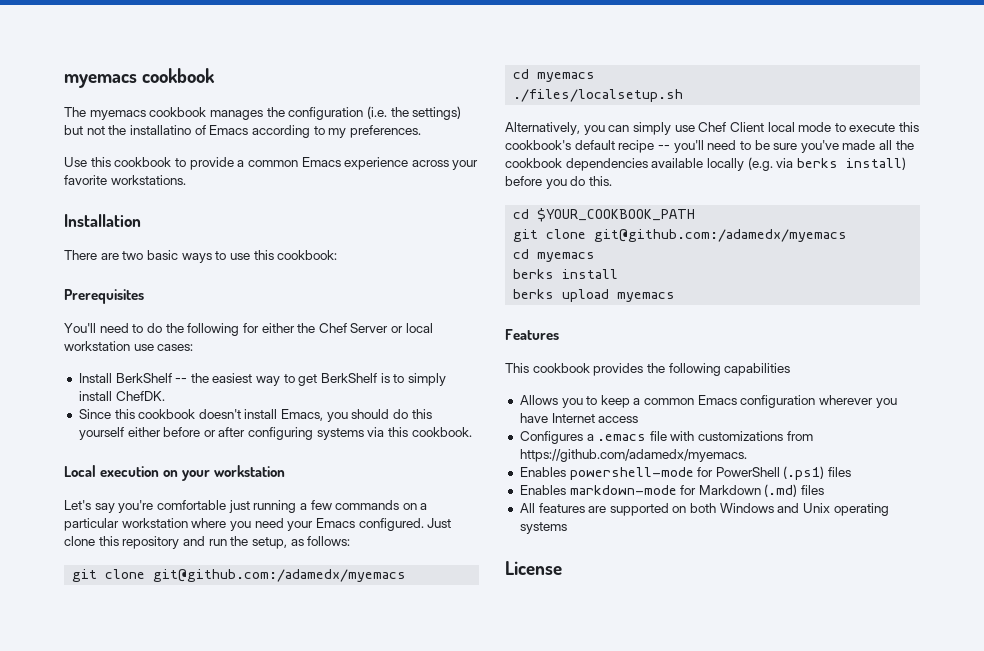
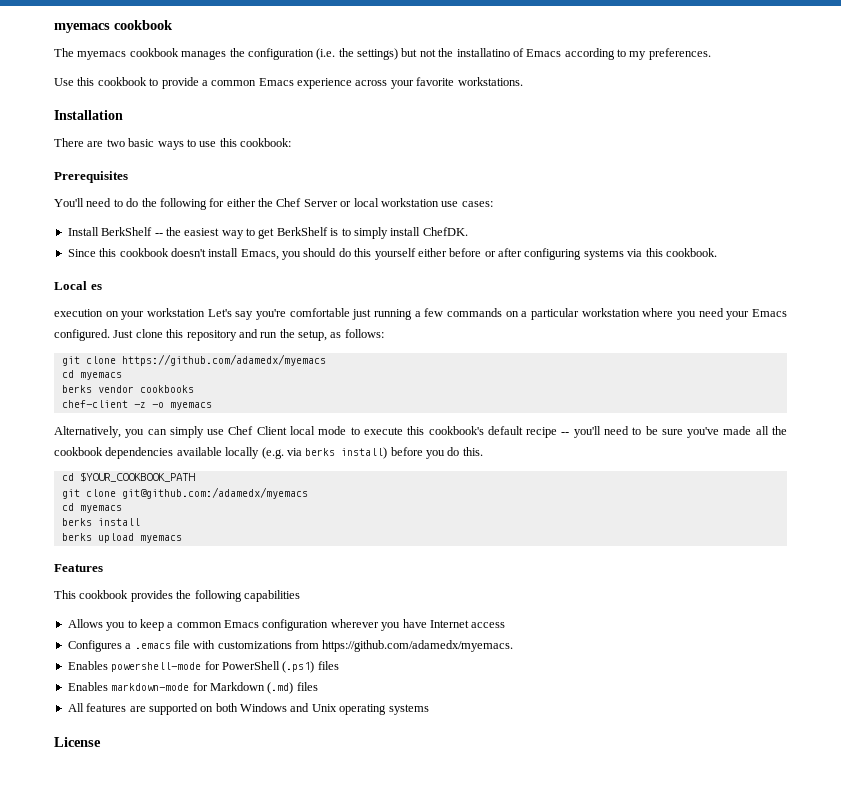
(96, 471) none -> [90,284,102,290] es //
(286, 471) // -> (205, 312) none
[153,569,407,582] [513,69,596,82] [513,89,684,102] git@github.com:/adamedx/myemacs // cd myemacs // ./files/localsetup.sh -> [121,354,326,366] [61,370,122,380] [61,385,194,393] [61,400,212,410] https://github.com/adamedx/myemacs // cd myemacs // berks vendor cookbooks // chef-client -z -o myemacs

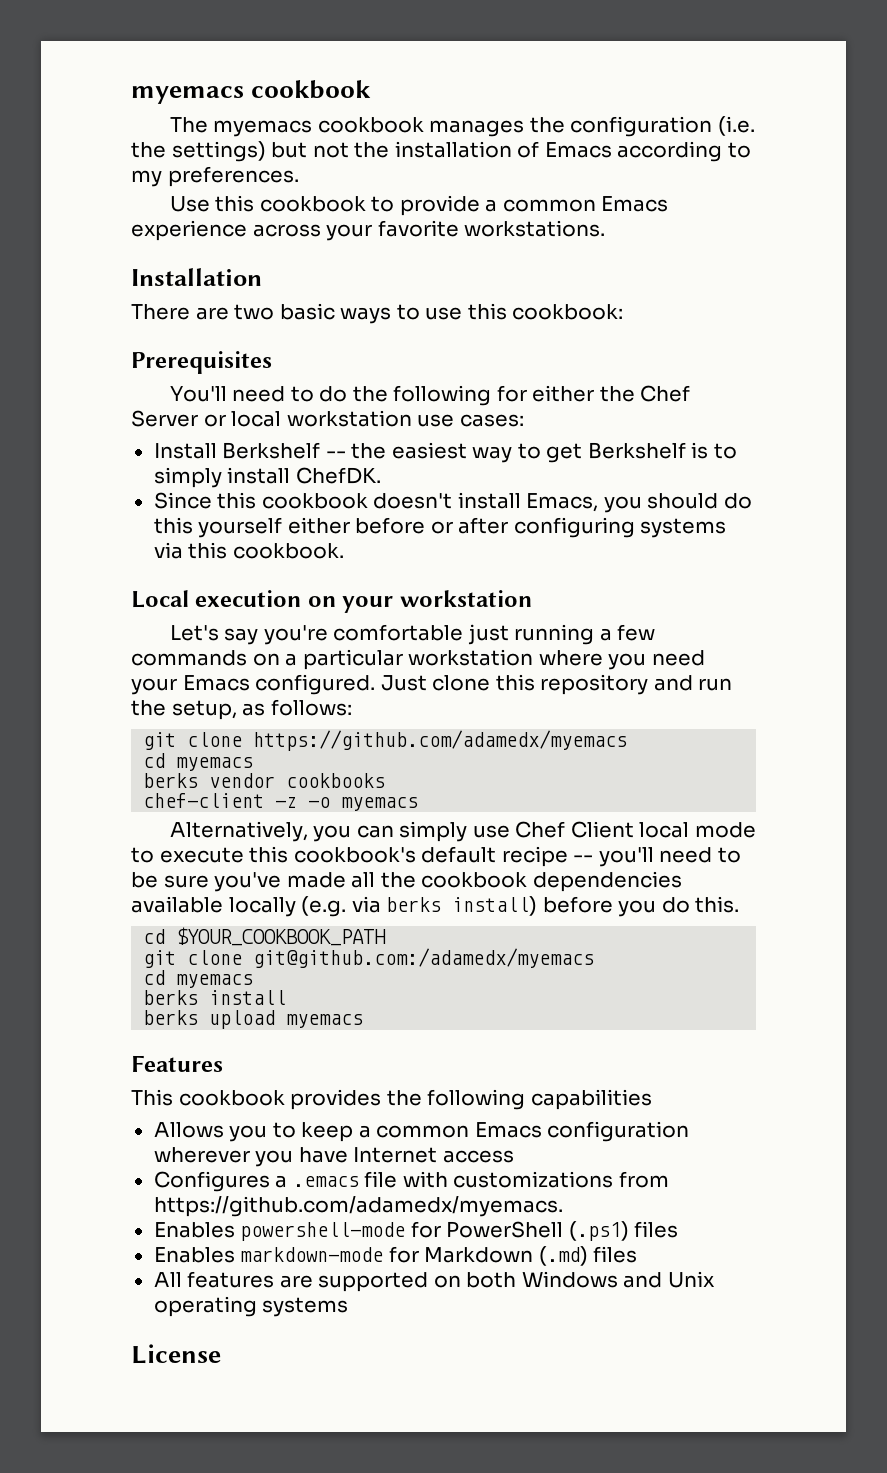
[456,48,510,57] installatino -> [394,141,512,158] installation
[101,227,153,236] BerkShelf -> [222,442,321,459] Berkshelf
[276,227,328,236] BerkShelf -> [587,442,686,459] Berkshelf
[90,284,102,290] es // -> (189, 599) none
(205, 312) none -> (532, 598) //

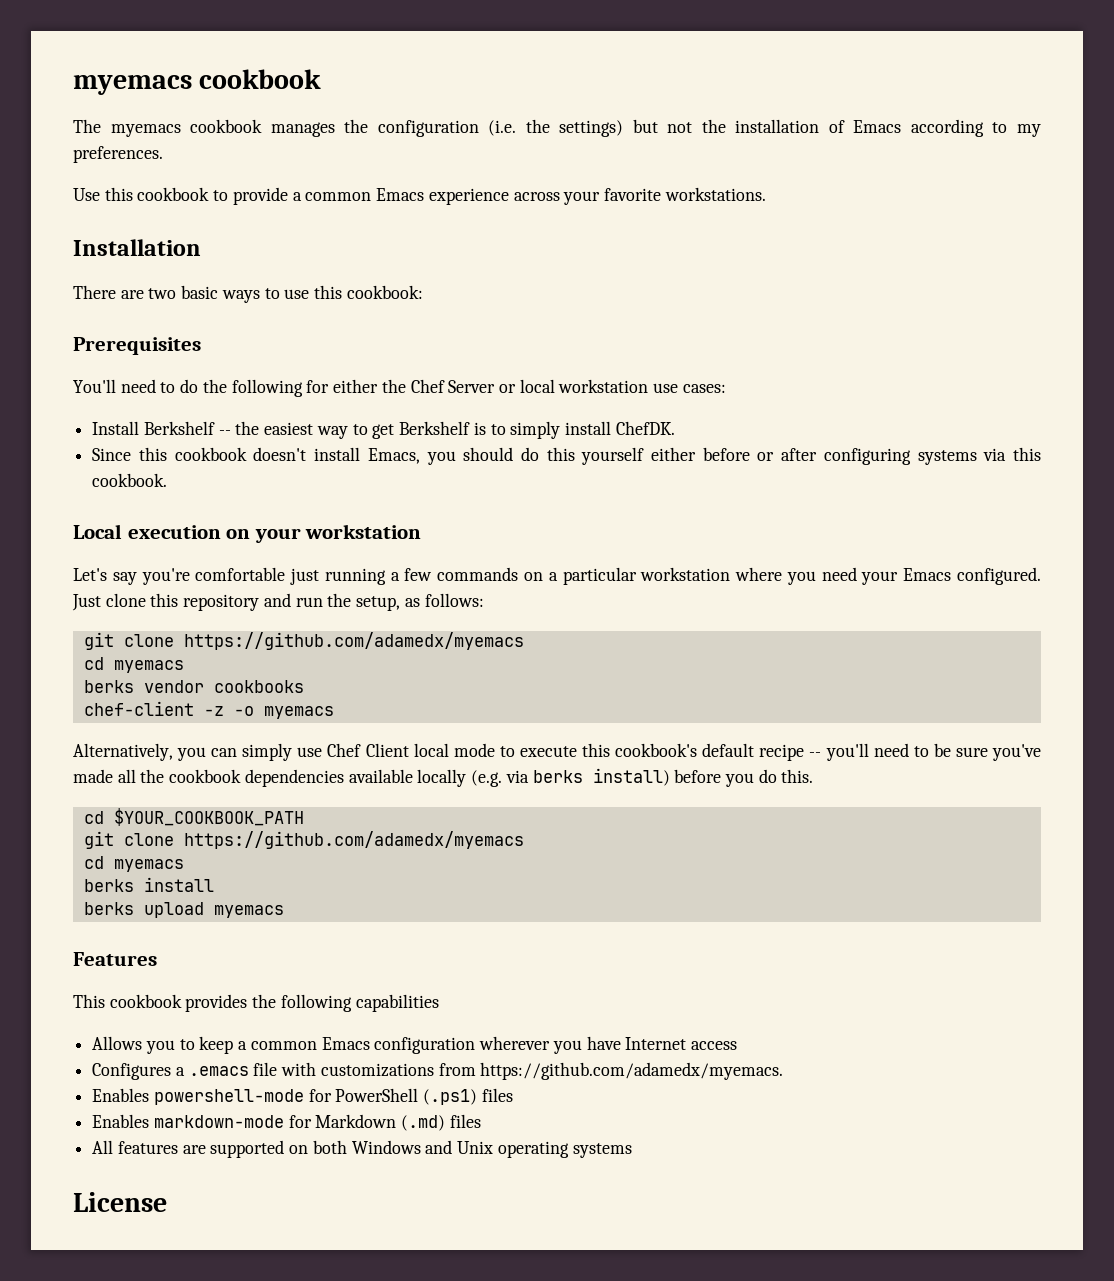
[253,948,595,968] git@github.com:/adamedx/myemacs -> [183,831,524,849] https://github.com/adamedx/myemacs

